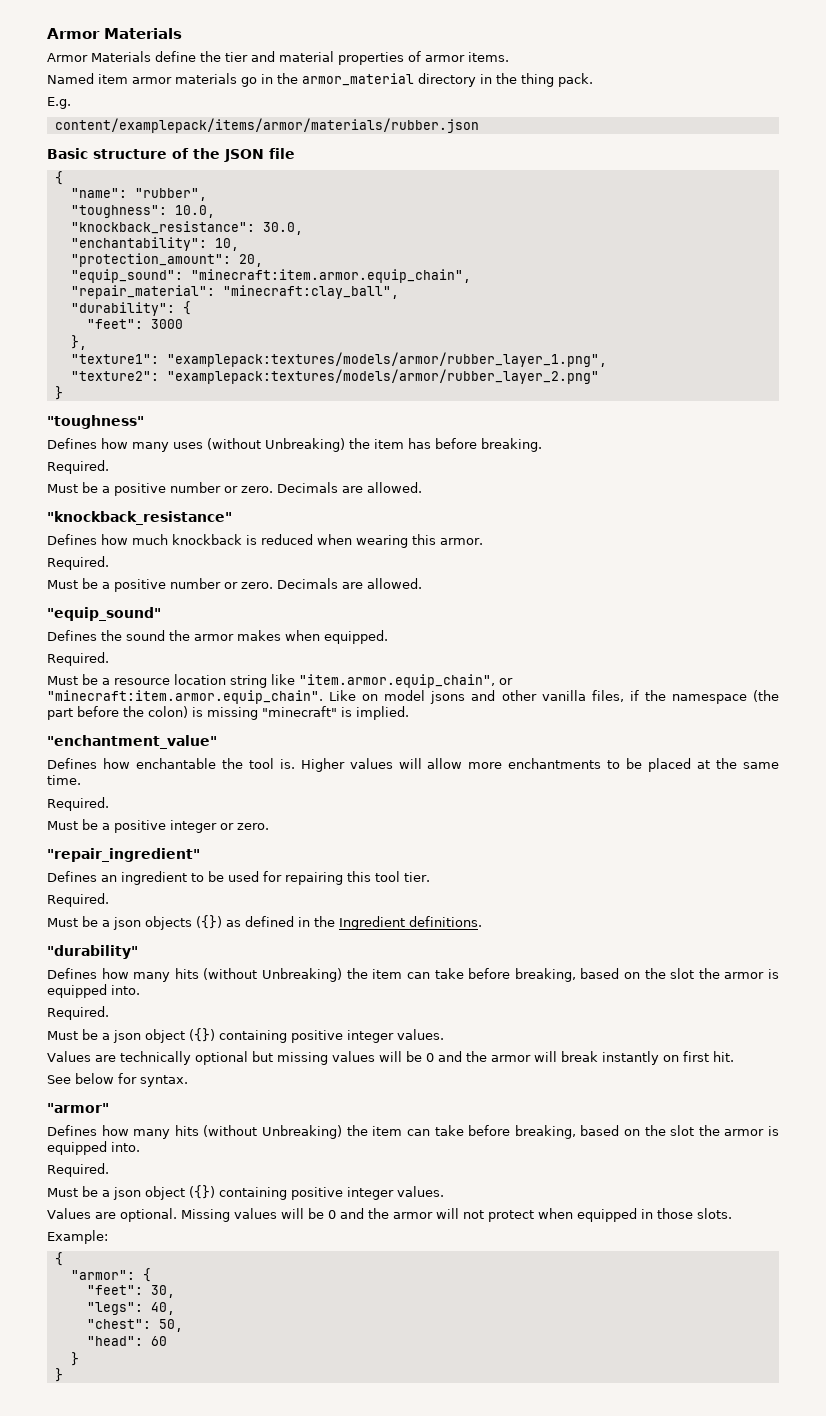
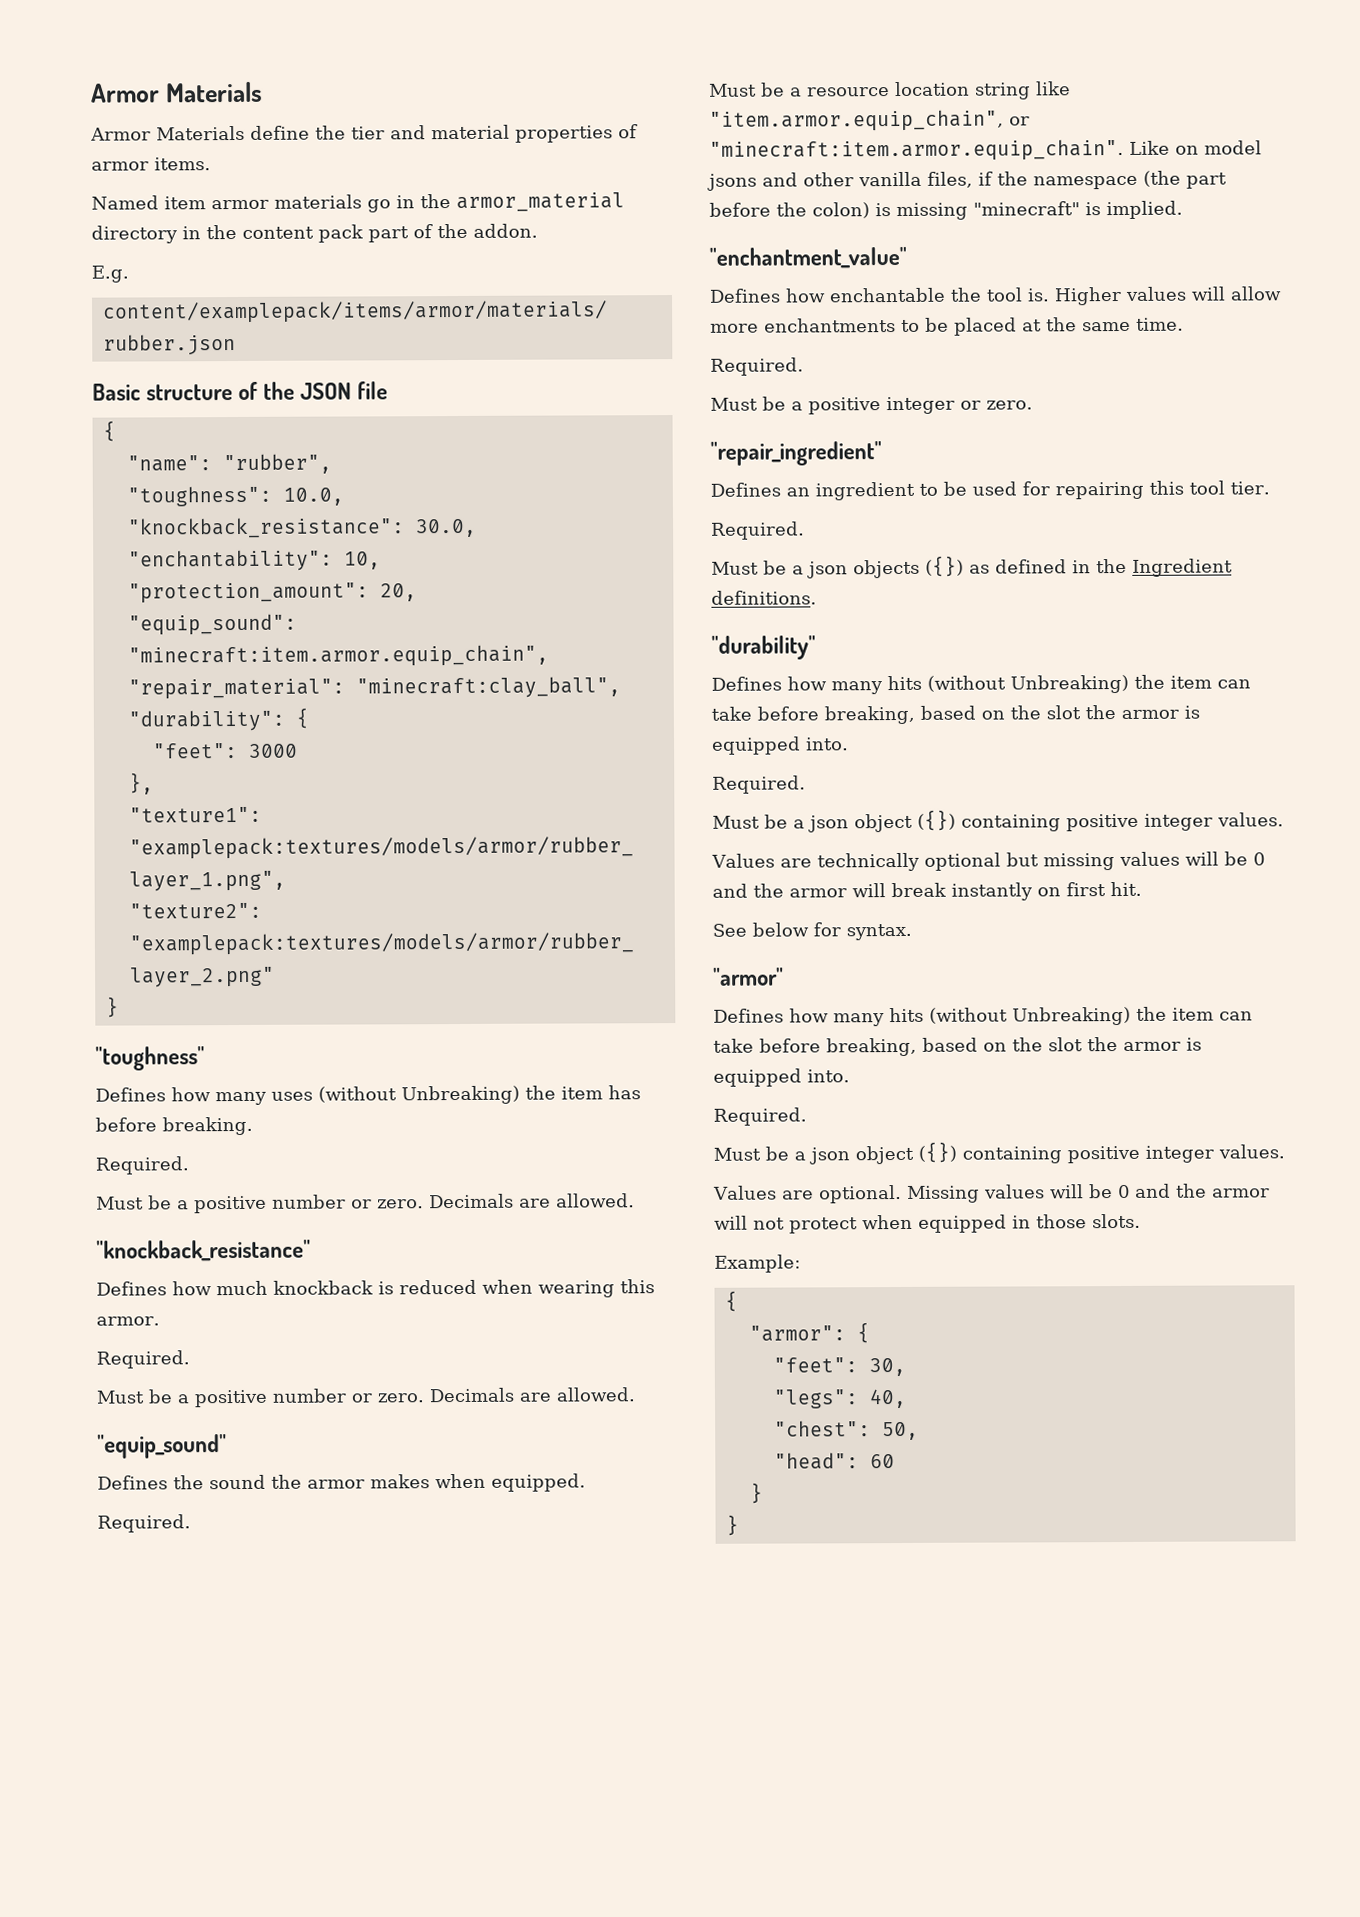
[521,73,593,87] thing pack. -> [242,223,538,243] content pack part of the addon.

